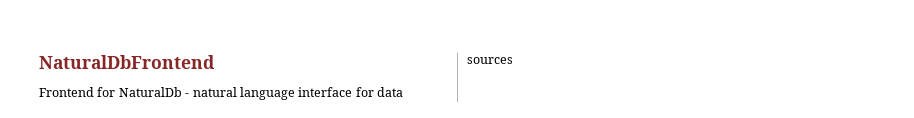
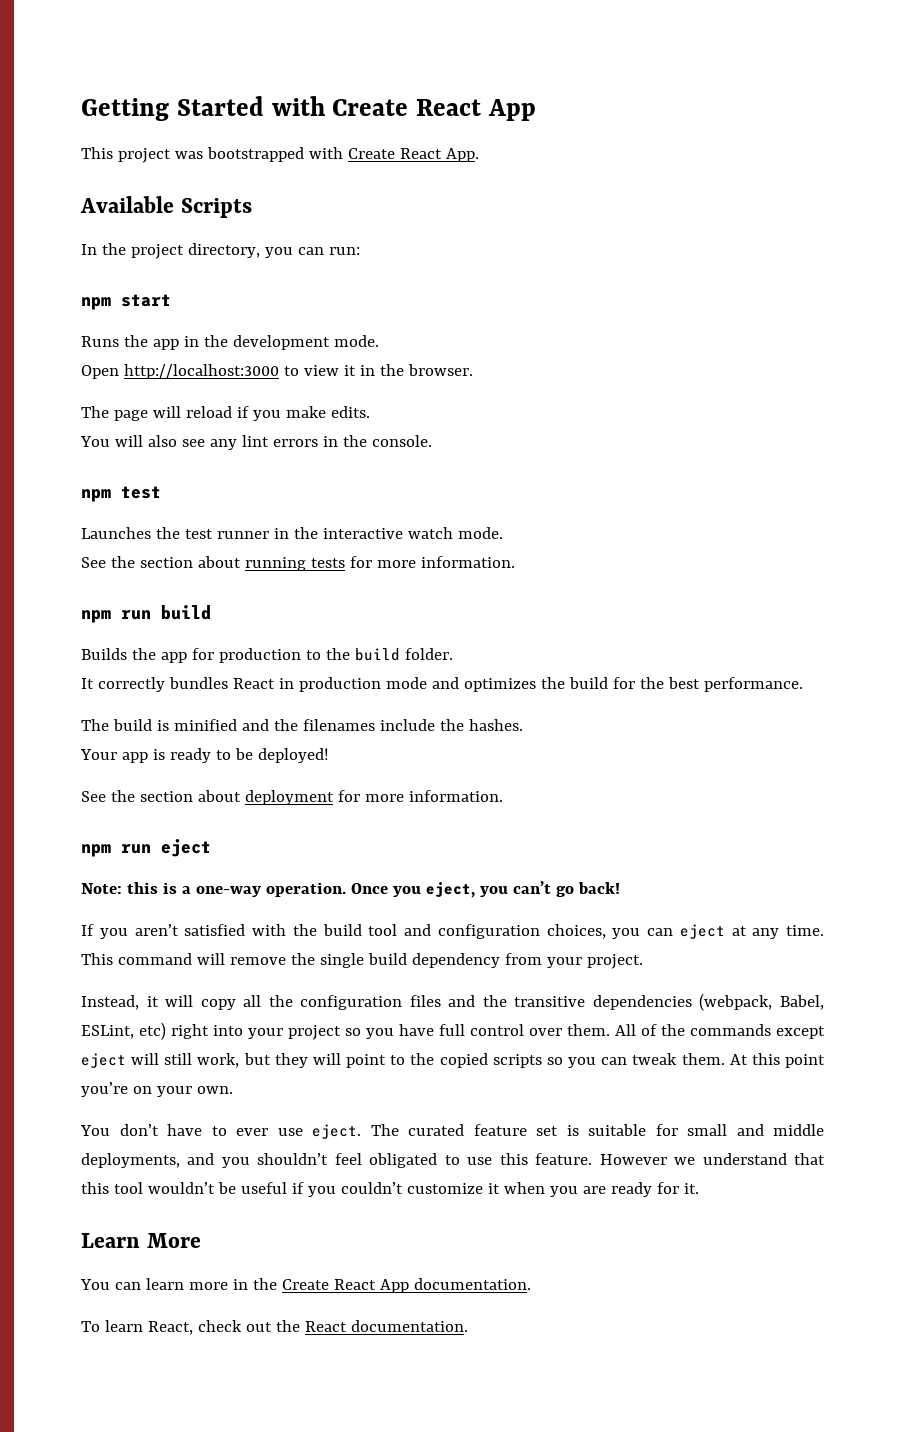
[39,55,215,69] [39,87,403,100] [467,57,513,64] NaturalDbFrontend // Frontend for NaturalDb - natural language interface for data sources -> [81,96,537,121] [81,147,479,163] [80,196,252,218] [81,243,360,259] [81,294,171,310] [81,335,379,350] [81,364,473,379] [81,406,370,421] [80,435,432,450] [81,486,161,502] [81,527,503,539] [81,556,515,571] [81,605,211,623] [81,648,453,663] [81,677,803,692] [81,719,523,731] [80,748,329,763] [81,790,503,805] [81,839,211,857] [81,881,620,898] [81,924,824,939] [81,953,643,969] [81,993,824,1011] [81,1022,825,1040] [81,1053,825,1068] [81,1082,233,1097] [80,1124,824,1139] [81,1153,825,1168] [81,1182,699,1197] [81,1233,201,1248] [80,1278,531,1293] [81,1320,468,1335] Getting Started with Create React App // This project was bootstrapped with Create React App. // Available Scripts // In the project directory, you can run: // npm start // Runs the app in the development mode. // Open http://localhost:3000 to view it in the browser. // The page will reload if you make edits. // You will also see any lint errors in the console. // npm test // Launches the test runner in the interactive watch mode. // See the section about running tests for more information. // npm run build // Builds the app for production to the build folder. // It correctly bundles React in production mode and optimizes the build for the best performance. // The build is minified and the filenames include the hashes. // Your app is ready to be deployed! // See the section about deployment for more information. // npm run eject // Note: this is a one-way operation. Once you eject, you can’t go back! // If you aren’t satisfied with the build tool and configuration choices, you can eject at any time. This command will remove the single build dependency from your project. // Instead, it will copy all the configuration files and the transitive dependencies (webpack, Babel, ESLint, etc) right into your project so you have full control over them. All of the commands except eject will still work, but they will point to the copied scripts so you can tweak them. At this point you’re on your own. // You don’t have to ever use eject. The curated feature set is suitable for small and middle deployments, and you shouldn’t feel obligated to use this feature. However we understand that this tool wouldn’t be useful if you couldn’t customize it when you are ready for it. // Learn More // You can learn more in the Create React App documentation. // To learn React, check out the React documentation.

